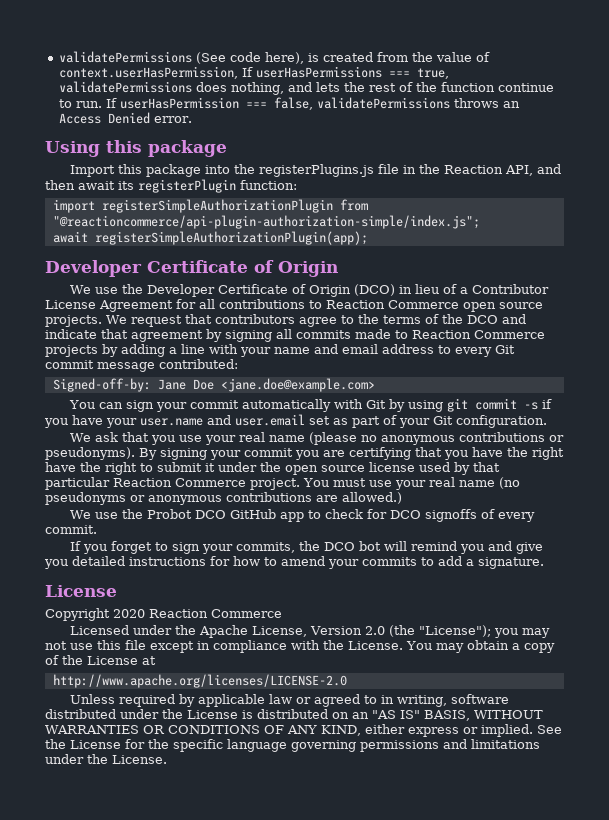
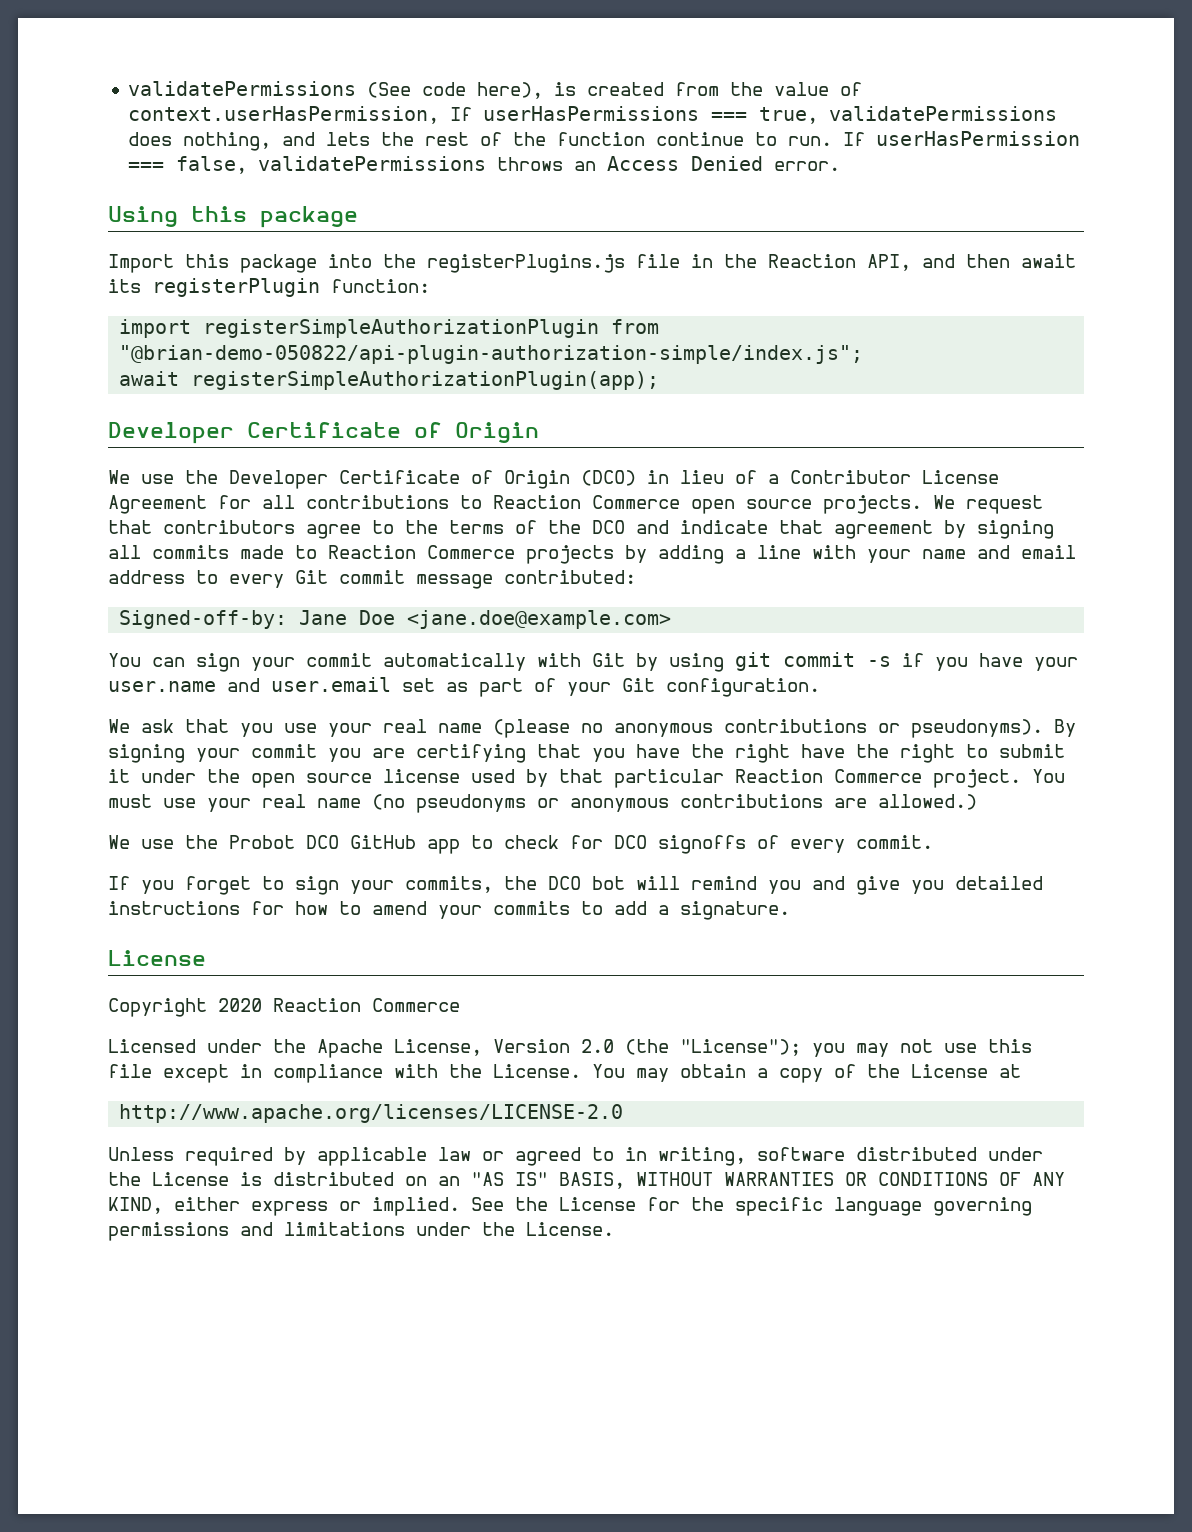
[52,215,480,229] "@reactioncommerce/api-plugin-authorization-simple/index.js"; -> [119,345,864,364] "@brian-demo-050822/api-plugin-authorization-simple/index.js";

